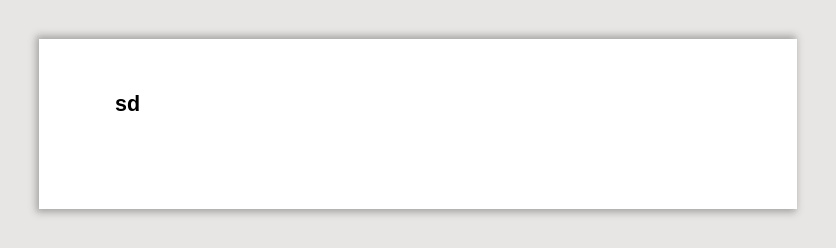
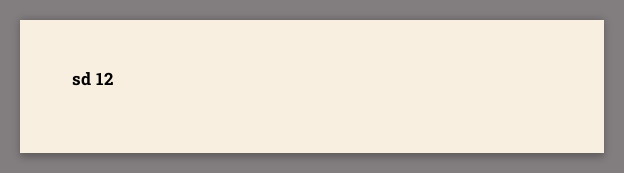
(140, 103) none -> [95,72,113,85] 12

